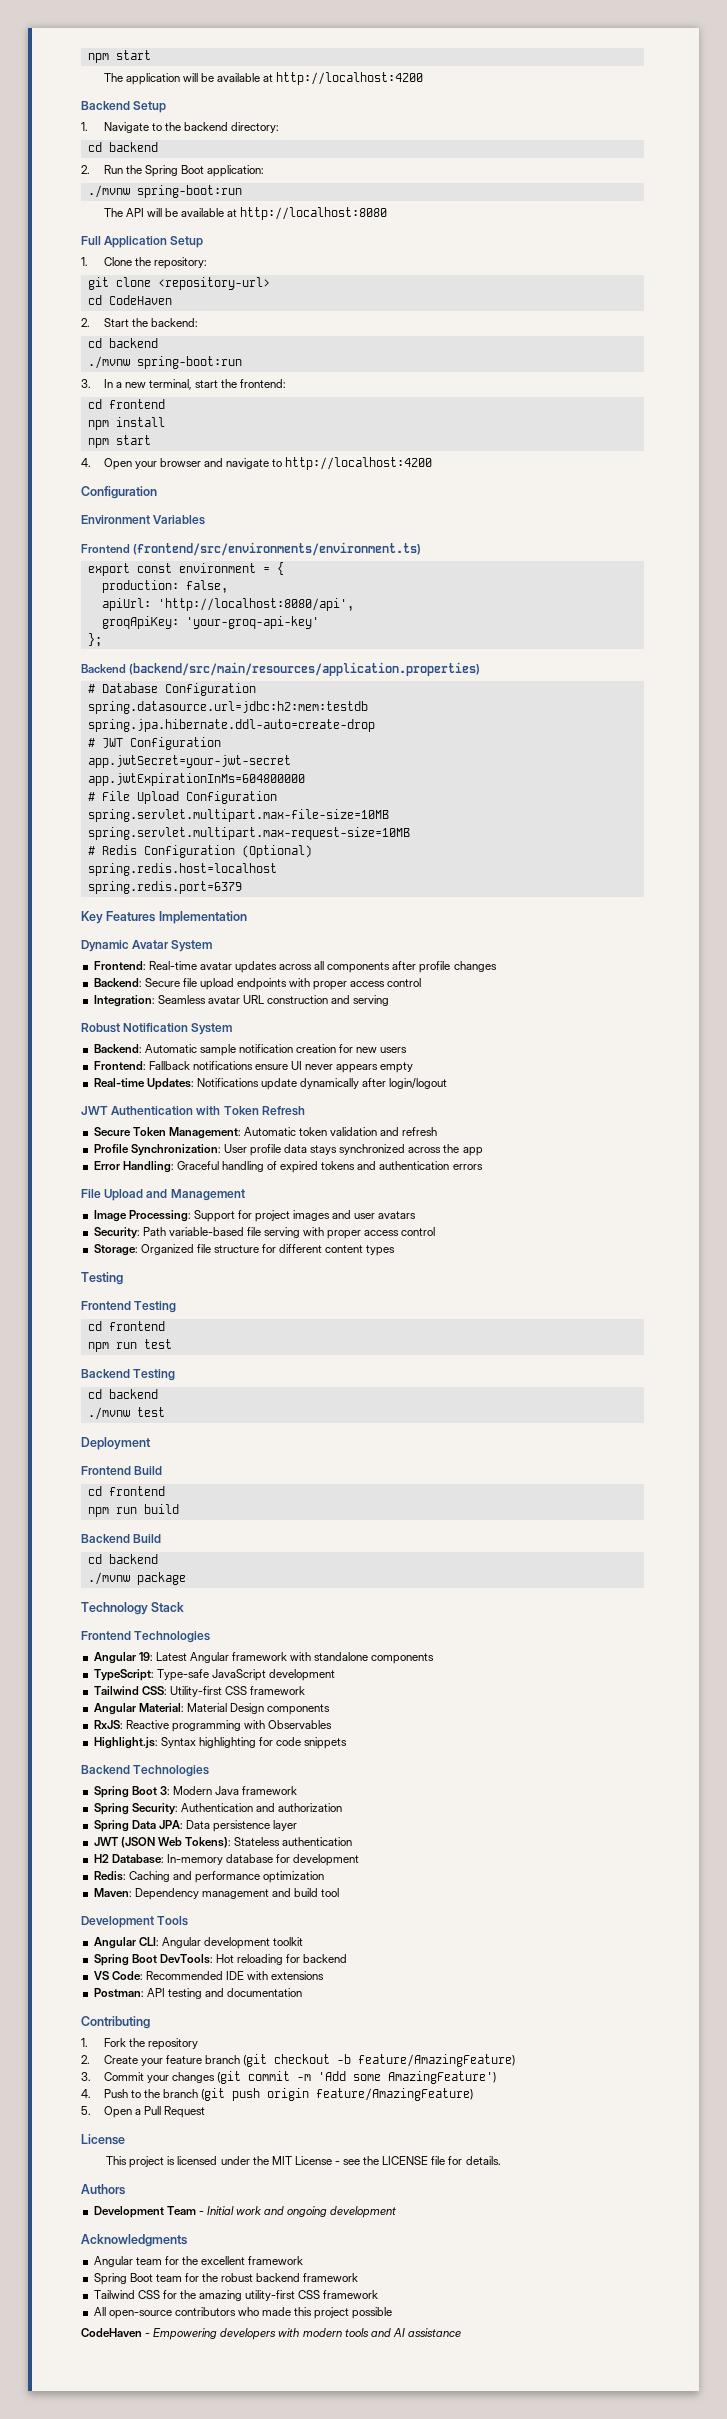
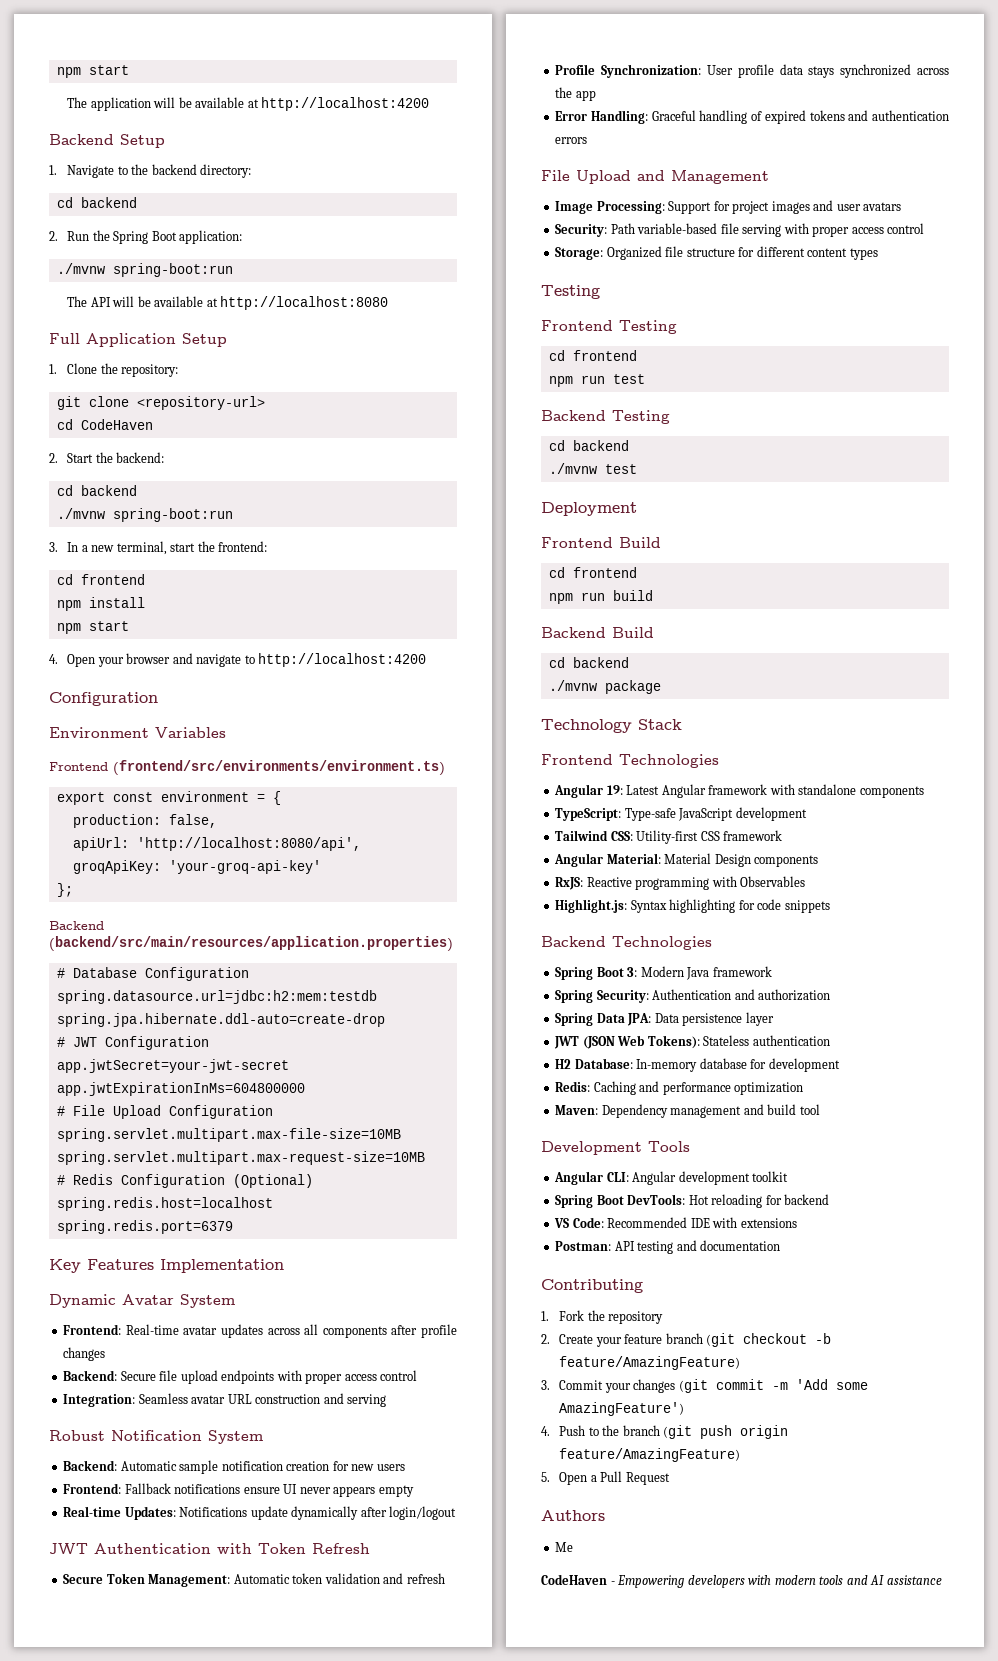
[81,2134,125,2145] [106,2156,501,2168] [81,2184,125,2195] [93,2206,397,2218] [81,2234,187,2247] [93,2256,304,2267] [93,2273,359,2285] [93,2290,379,2301] [93,2307,393,2319] License // This project is licensed under the MIT License - see the LICENSE file for details. // Authors // Development Team - Initial work and ongoing development // Acknowledgments // Angular team for the excellent framework // Spring Boot team for the robust backend framework // Tailwind CSS for the amazing utility-first CSS framework // All open-source contributors who made this project possible -> [541,1510,605,1521] [555,1542,574,1552] Authors // Me

